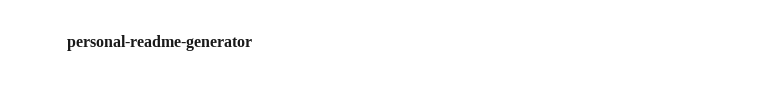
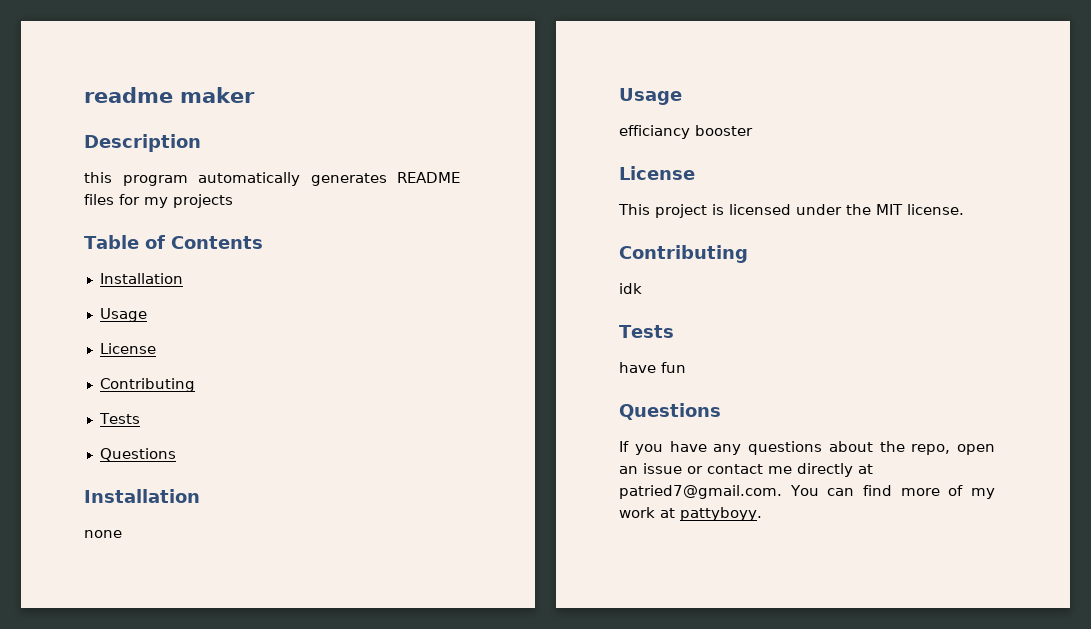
[67,35,252,51] personal-readme-generator -> [84,87,255,103] [84,134,201,152] [84,172,460,186] [84,194,233,208] [84,235,263,249] [99,273,183,284] [99,308,147,322] [99,343,156,354] [99,378,195,392] [98,413,140,424] [99,448,176,461] [84,489,200,503] [84,530,122,538] [619,88,682,105] [619,125,753,139] [619,166,695,180] [618,204,964,218] [619,245,748,263] [619,283,642,294] [619,325,674,338] [619,362,686,373] [619,403,721,420] [619,441,995,455] [619,463,873,477] [619,485,995,499] [619,507,762,521] readme maker // Description // this program automatically generates README files for my projects // Table of Contents // Installation // Usage // License // Contributing // Tests // Questions // Installation // none // Usage // efficiancy booster // License // This project is licensed under the MIT license. // Contributing // idk // Tests // have fun // Questions // If you have any questions about the repo, open an issue or contact me directly at patried7@gmail.com. You can find more of my work at pattyboyy.

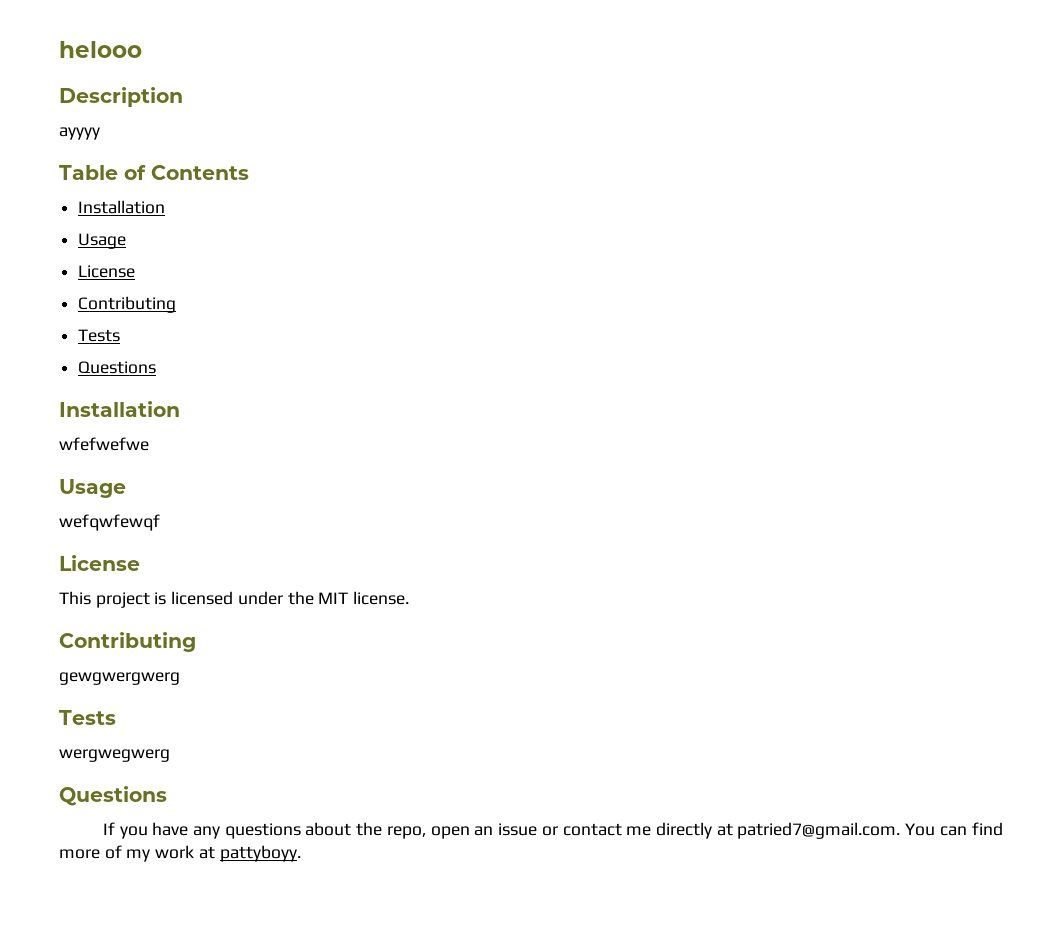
[84,87,255,103] readme maker -> [59,41,142,58] helooo
[84,172,460,186] [84,194,233,208] this program automatically generates README files for my projects -> [59,127,100,140] ayyyy
[84,530,122,538] [619,88,682,105] [619,125,753,139] // none // Usage // efficiancy booster -> [59,437,149,451] [59,479,126,498] [59,514,160,531] // wfefwefwe // Usage // wefqwfewqf
[619,283,642,294] [619,325,674,338] [619,362,686,373] idk // Tests // have fun -> [59,672,180,685] [59,710,116,725] [59,749,170,762] gewgwergwerg // Tests // wergwegwerg

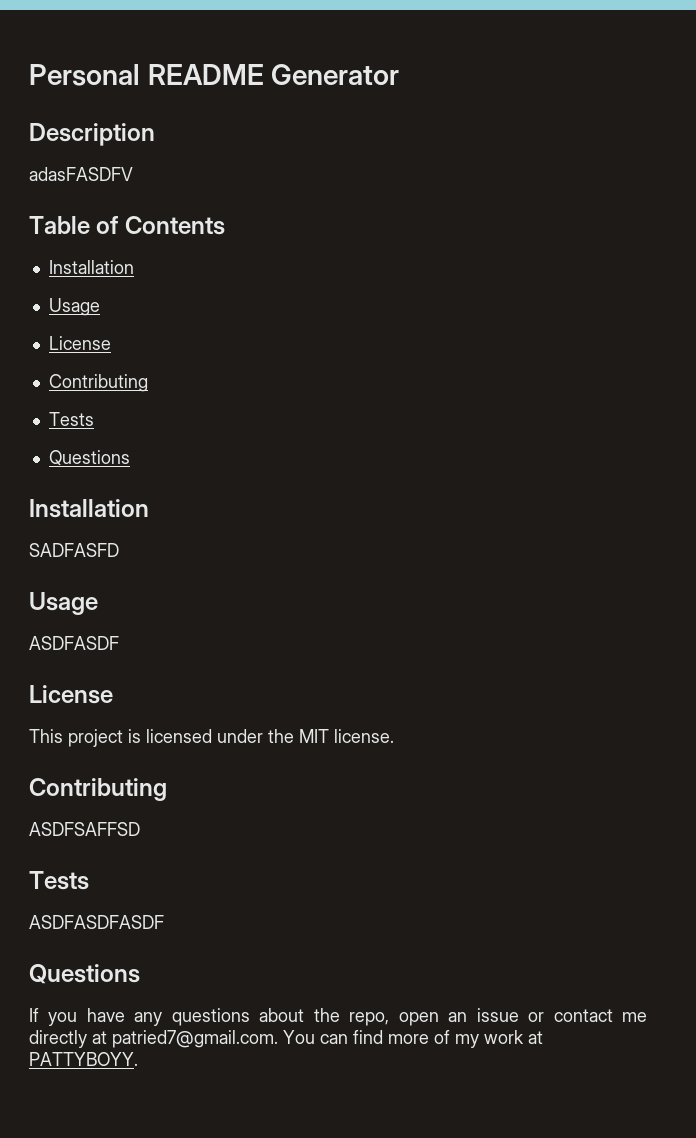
[59,41,142,58] helooo -> [29,64,400,86] Personal README Generator
[59,127,100,140] ayyyy -> [29,167,133,181] adasFASDFV
[59,437,149,451] [59,479,126,498] [59,514,160,531] wfefwefwe // Usage // wefqwfewqf -> [29,543,119,557] [29,592,98,615] [29,636,119,650] SADFASFD // Usage // ASDFASDF
[59,672,180,685] [59,710,116,725] [59,749,170,762] gewgwergwerg // Tests // wergwegwerg -> [29,822,140,836] [29,871,89,890] [29,915,164,929] ASDFSAFFSD // Tests // ASDFASDFASDF
[219,845,301,862] pattyboyy. -> [29,1052,138,1066] PATTYBOYY.

